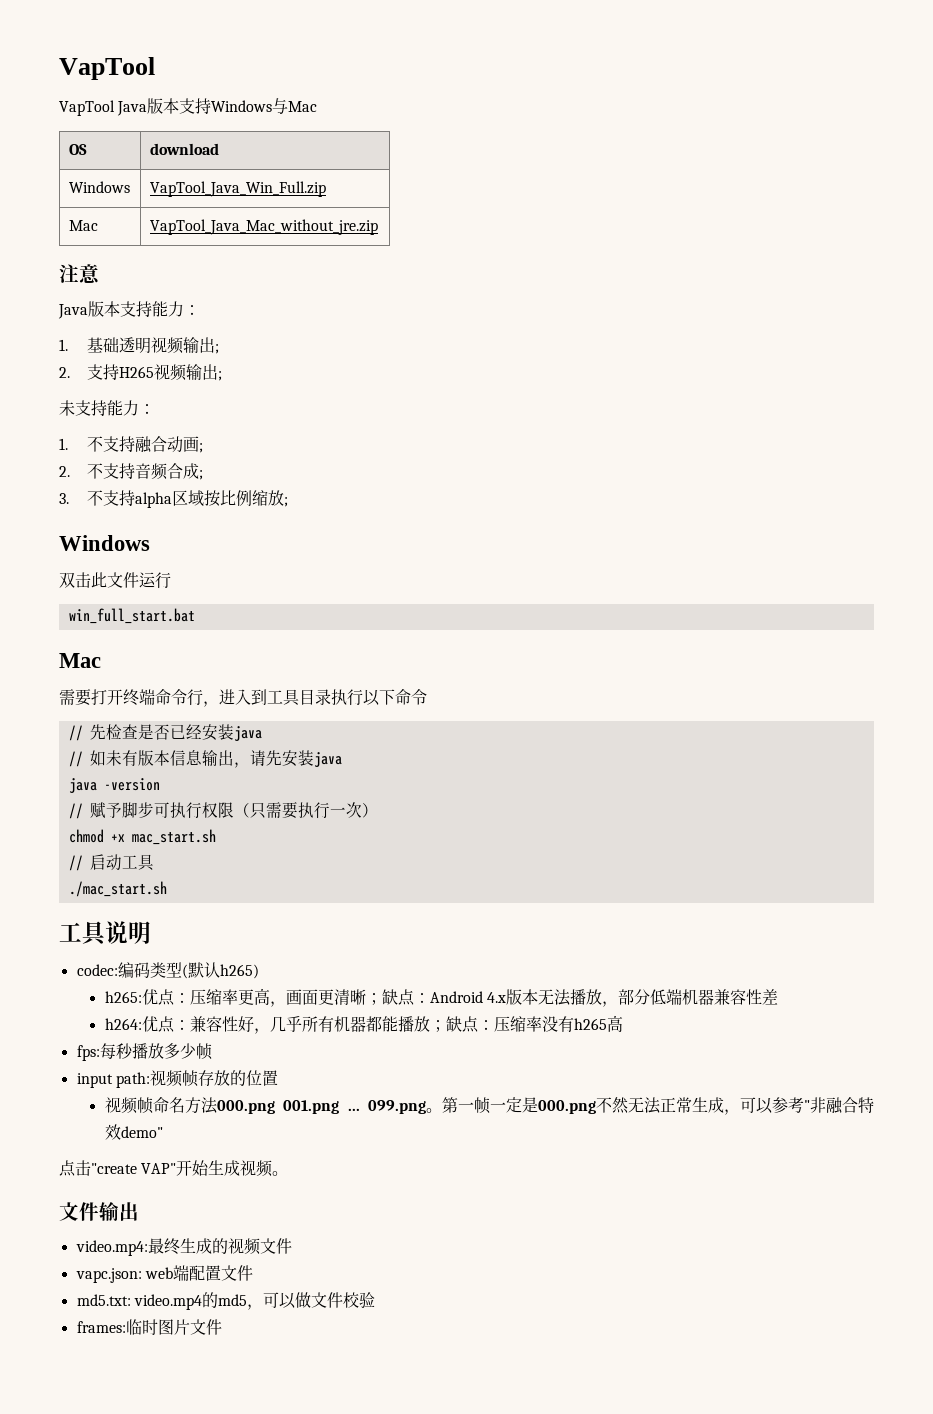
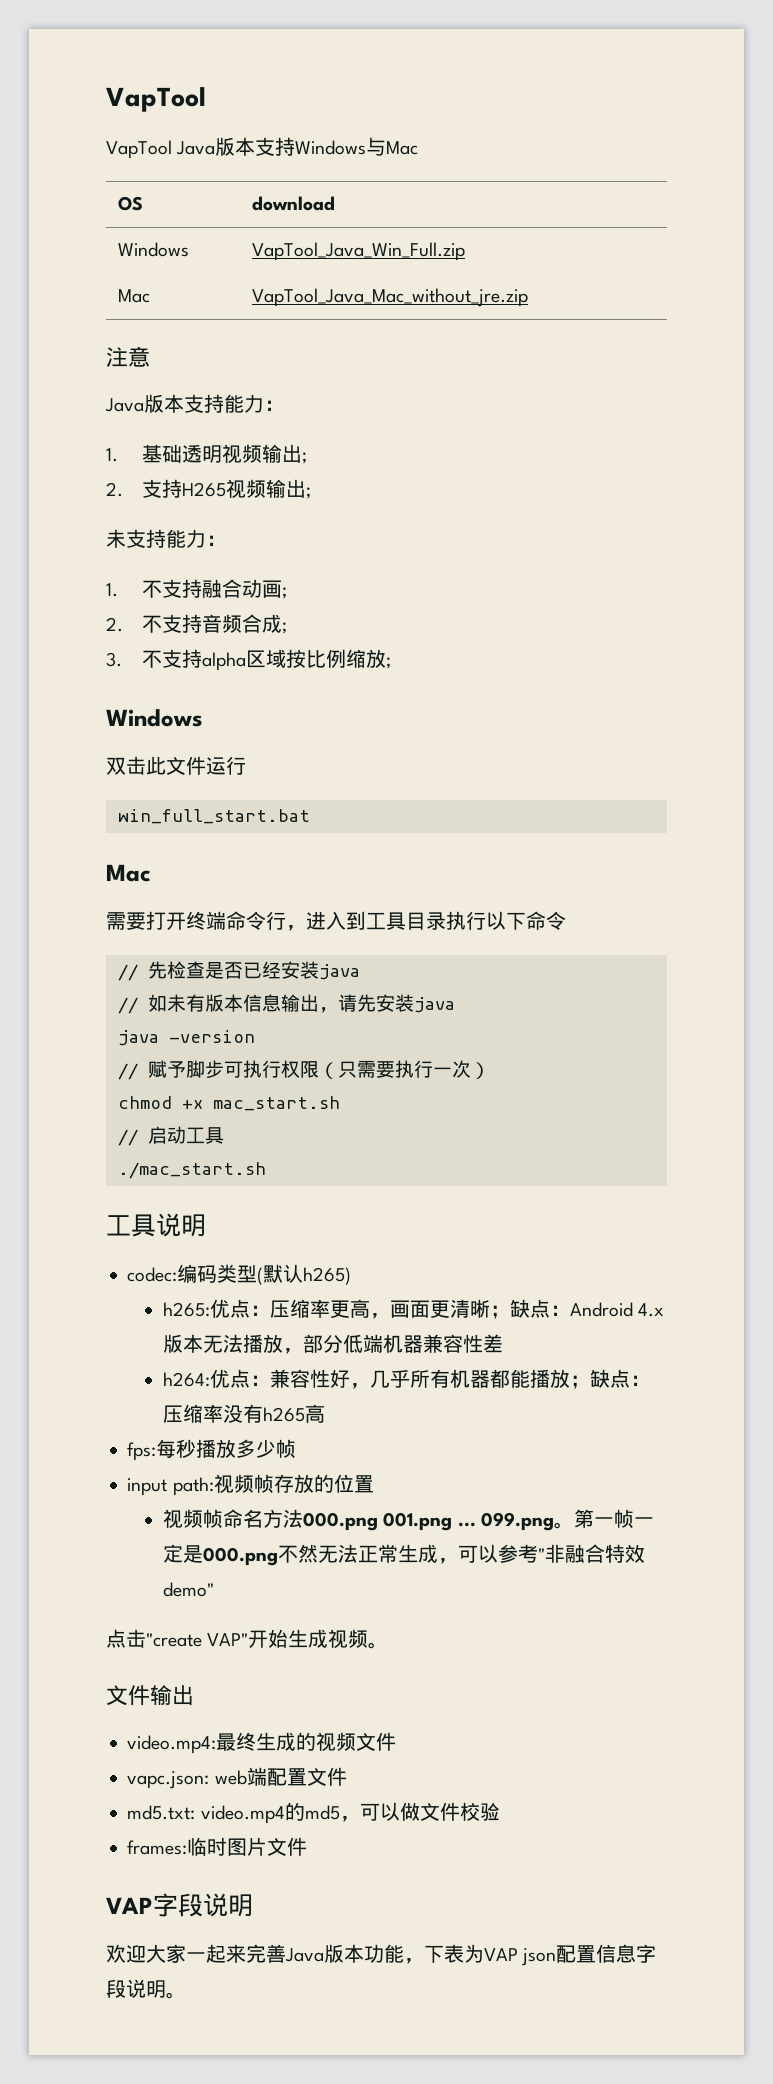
(222, 1327) none -> [106,1893,253,1917] [106,1944,657,1966] [106,1979,186,1999] // VAP字段说明 // 欢迎大家一起来完善Java版本功能，下表为VAP json配置信息字段说明。

